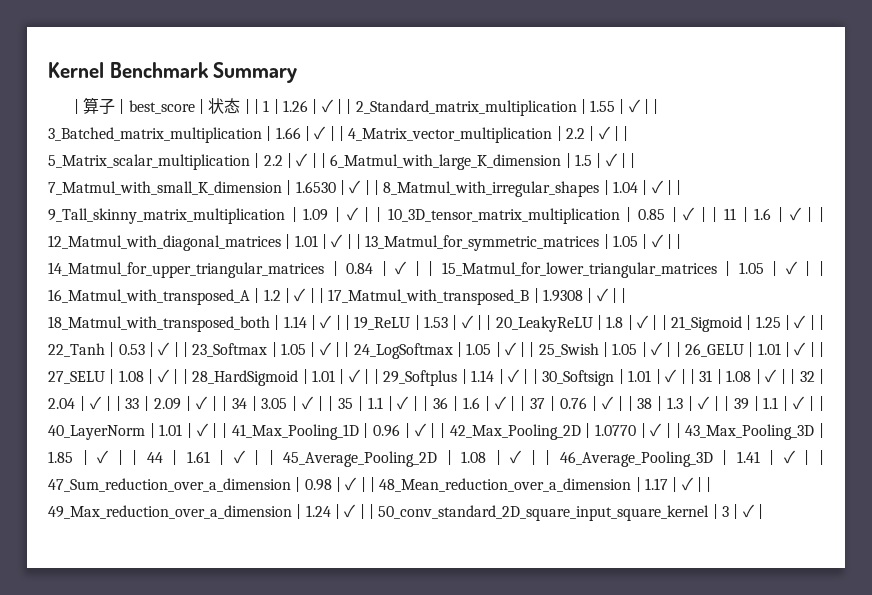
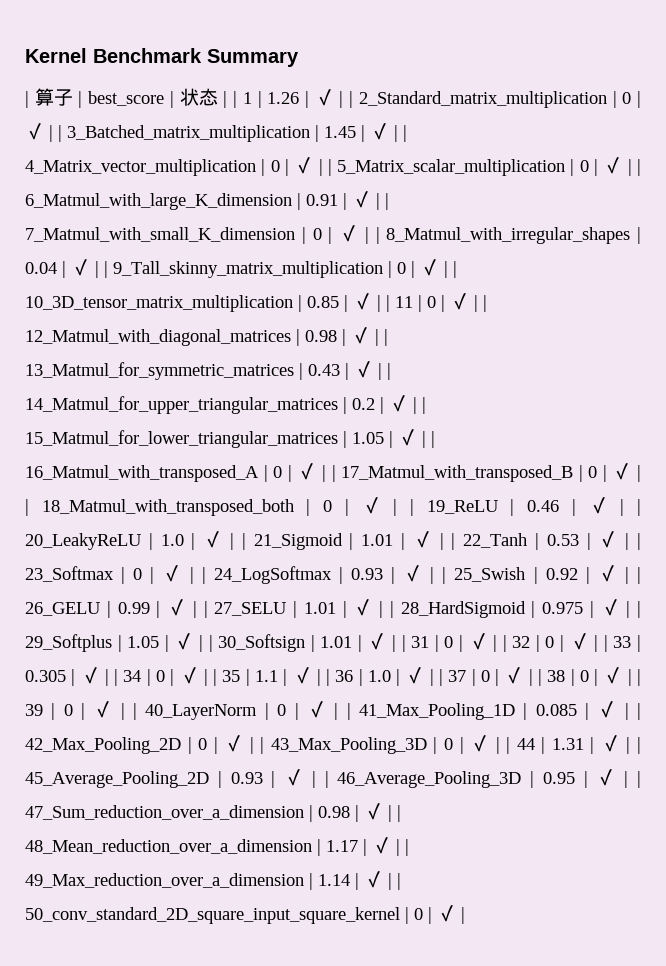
[590,100,616,112] 1.55 -> [622,92,632,104] 0
[275,127,301,139] 1.66 -> [324,126,356,138] 1.45
[565,128,585,139] 2.2 -> [270,160,280,172] 0
[263,155,283,166] 2.2 -> [579,160,589,172] 0
[574,154,592,166] 1.5 -> [306,194,338,206] 0.91
[295,181,336,193] 1.6530 -> [312,228,322,240] 0
[612,181,638,193] 1.04 -> [25,262,57,274] 0.04
[303,208,329,221] 1.09 -> [397,262,406,274] 0
[754,208,772,220] 1.6 -> [427,296,436,308] 0
[294,235,318,247] 1.01 -> [305,330,337,342] 0.98
[612,235,638,247] 1.05 -> [308,364,340,376] 0.43
[346,263,374,274] 0.84 -> [352,398,375,410] 0.2
[263,289,281,301] 1.2 -> [273,466,283,478] 0
[542,289,583,302] 1.9308 -> [588,466,598,478] 0
[283,316,307,328] 1.14 -> [323,500,333,512] 0
[423,316,448,328] 1.53 -> [527,500,560,512] 0.46
[606,316,624,328] 1.8 -> [160,534,184,546] 1.0
[755,316,781,328] 1.25 -> [361,534,394,546] 1.01
[280,343,306,355] 1.05 -> [133,568,143,580] 0
[466,343,492,355] 1.05 -> [350,568,383,580] 0.93
[612,343,638,355] 1.05 -> [545,568,578,580] 0.92
[757,343,781,355] 1.01 -> [117,602,150,614] 0.99
[118,370,144,382] 1.08 -> [303,602,336,614] 1.01
[312,370,336,382] 1.01 -> [542,602,583,614] 0.975
[471,370,495,382] 1.14 -> [127,636,160,648] 1.05
[726,370,752,382] 1.08 -> [444,636,454,648] 0
[48,398,75,409] 2.04 -> [545,636,555,648] 0
[154,398,182,410] 2.09 -> [25,670,66,682] 0.305
[261,398,288,409] 3.05 -> [155,670,165,682] 0
[462,397,480,409] 1.6 -> [367,670,391,682] 1.0
[560,397,588,409] 0.76 -> [480,670,490,682] 0
[667,397,684,409] 1.3 -> [579,670,589,682] 0
[763,397,779,409] 1.1 -> [63,704,73,716] 0
[159,424,183,436] 1.01 -> [277,704,287,716] 0
[373,424,401,437] 0.96 -> [535,704,577,716] 0.085
[594,424,636,436] 1.0770 -> [198,738,208,750] 0
[48,451,73,463] 1.85 -> [443,738,453,750] 0
[186,451,210,463] 1.61 -> [551,738,584,750] 1.31
[461,451,487,463] 1.08 -> [230,772,263,784] 0.93
[736,451,760,463] 1.41 -> [542,772,575,784] 0.95
[305,505,331,517] 1.24 -> [318,874,350,886] 1.14
[721,506,729,517] 3 -> [414,908,423,920] 0

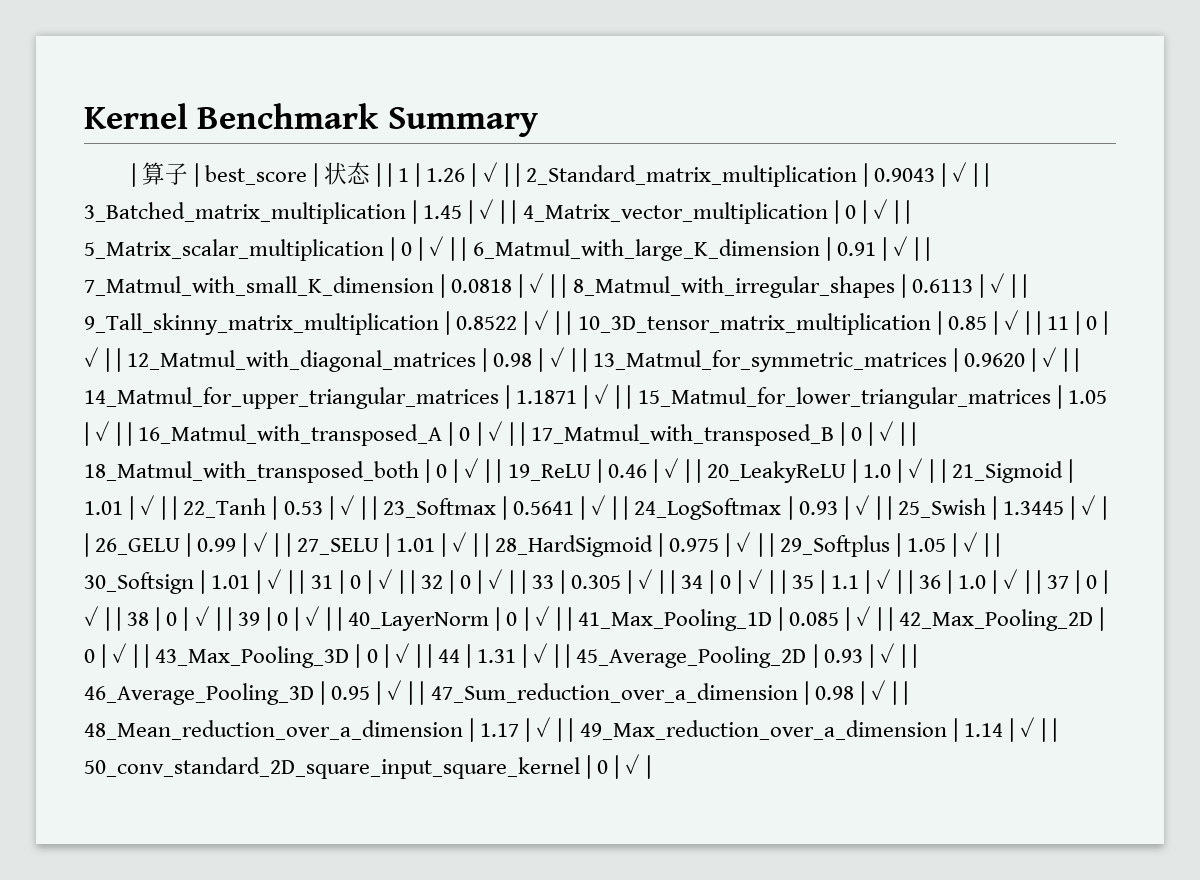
[622,92,632,104] 0 -> [873,168,935,182] 0.9043
[312,228,322,240] 0 -> [451,279,513,293] 0.0818
[25,262,57,274] 0.04 -> [911,279,973,293] 0.6113
[397,262,406,274] 0 -> [456,316,518,330] 0.8522
[308,364,340,376] 0.43 -> [963,353,1025,367] 0.9620
[352,398,375,410] 0.2 -> [516,390,578,404] 1.1871
[133,568,143,580] 0 -> [513,501,575,515] 0.5641
[545,568,578,580] 0.92 -> [1003,501,1065,515] 1.3445

